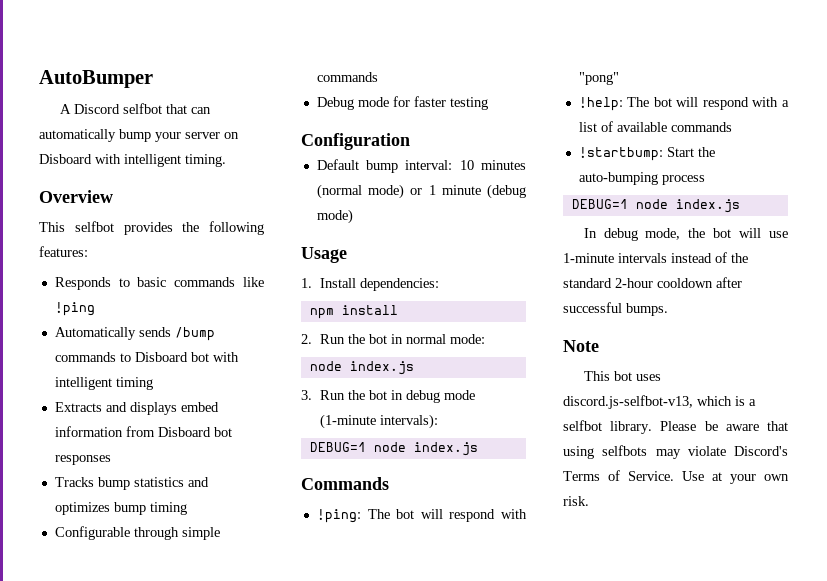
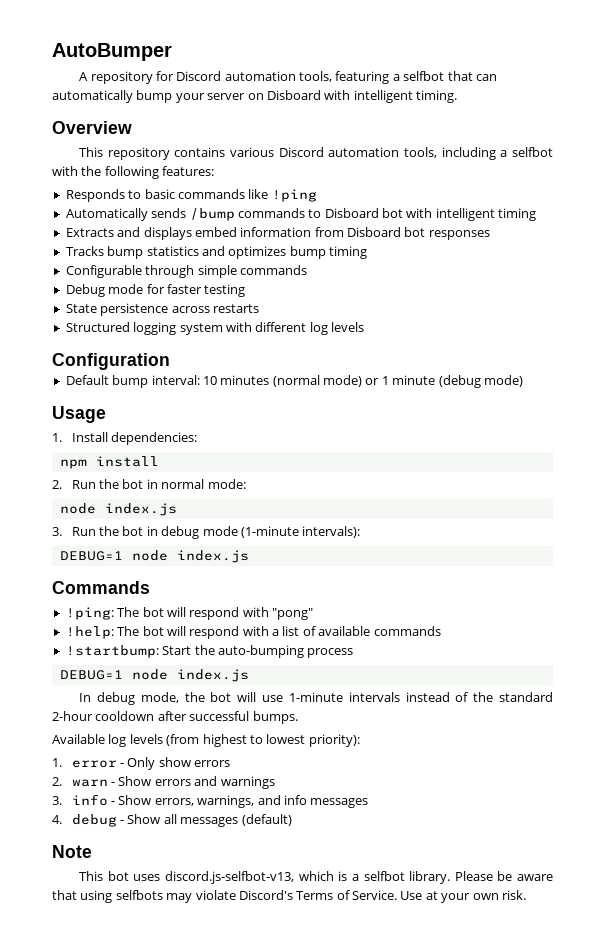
[73,104,120,114] Discord -> [90,71,400,84] repository for Discord automation tools, featuring a
[74,221,173,235] selfbot provides -> [107,147,553,160] [52,166,78,176] repository contains various Discord automation tools, including a selfbot with
(488, 103) none -> [65,303,259,316] [65,322,364,335] // State persistence across restarts // Structured logging system with different log levels
(668, 309) none -> [52,734,360,747] [52,757,231,770] [52,776,275,789] [52,794,369,808] [52,814,292,827] // Available log levels (from highest to lowest priority): // 1. error - Only show errors // 2. warn - Show errors and warnings // 3. info - Show errors, warnings, and info messages // 4. debug - Show all messages (default)

